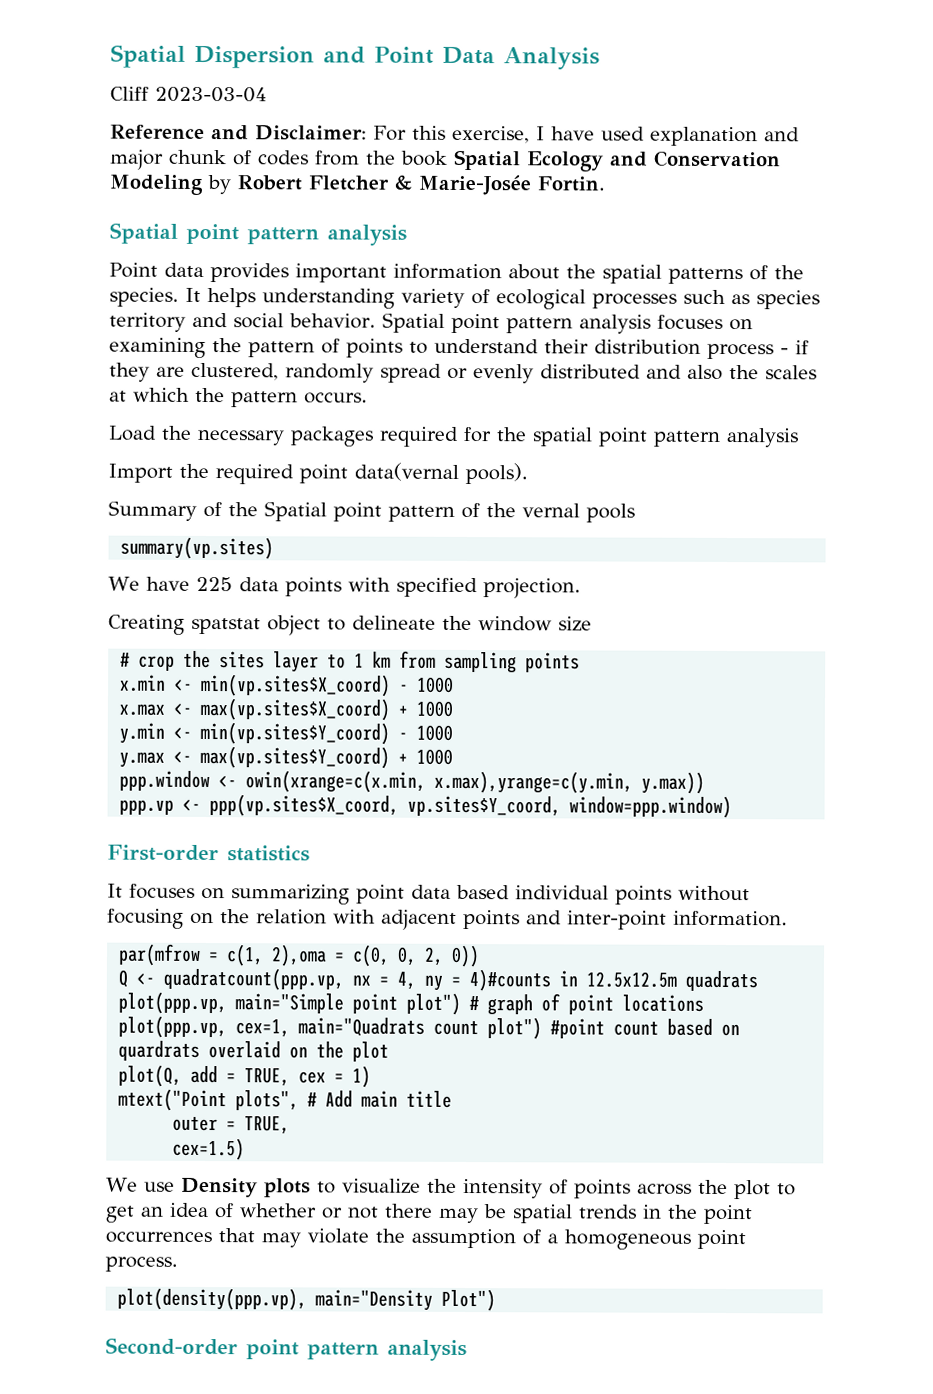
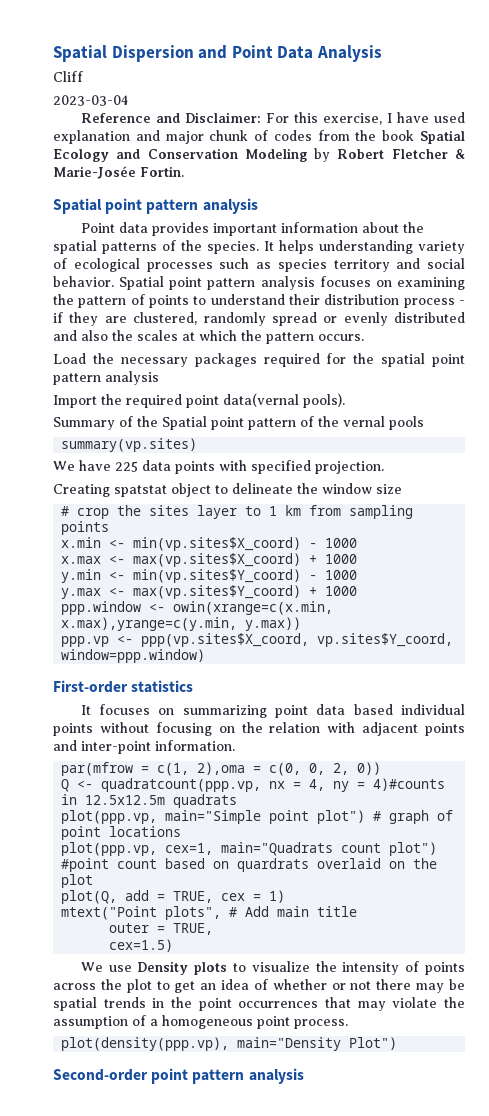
(149, 93) none -> (83, 76) //

